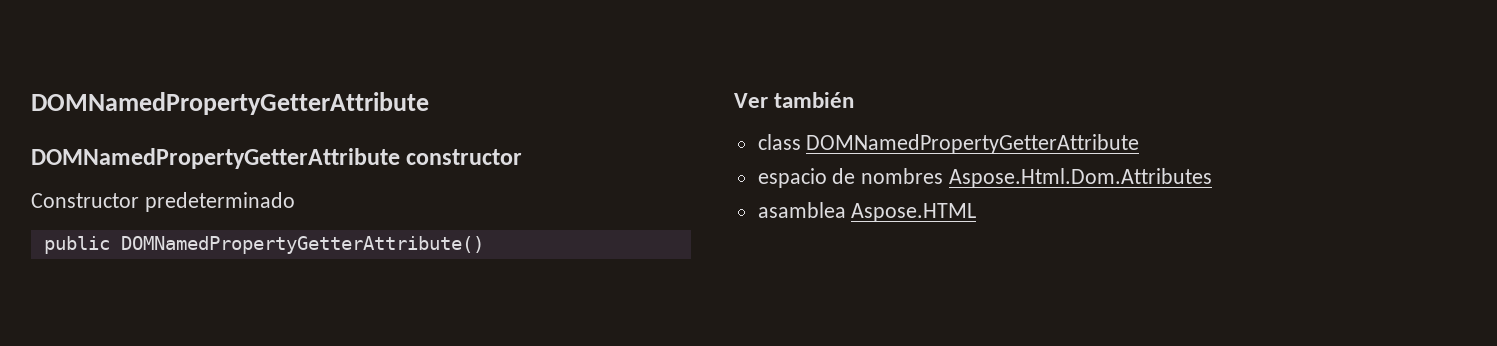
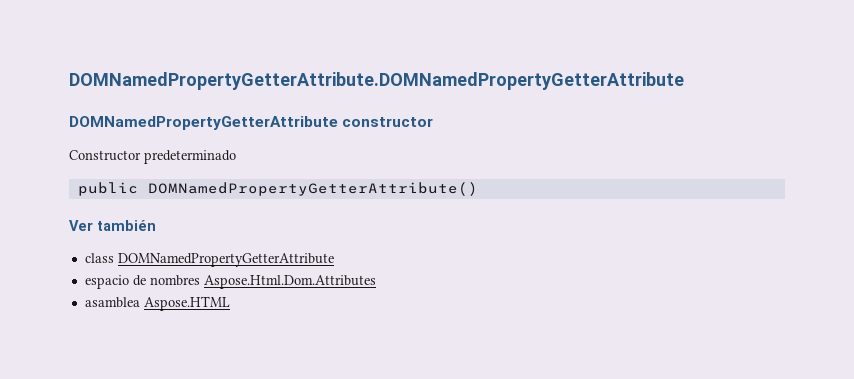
[31,92,429,115] DOMNamedPropertyGetterAttribute -> [69,72,684,90] DOMNamedPropertyGetterAttribute.DOMNamedPropertyGetterAttribute

